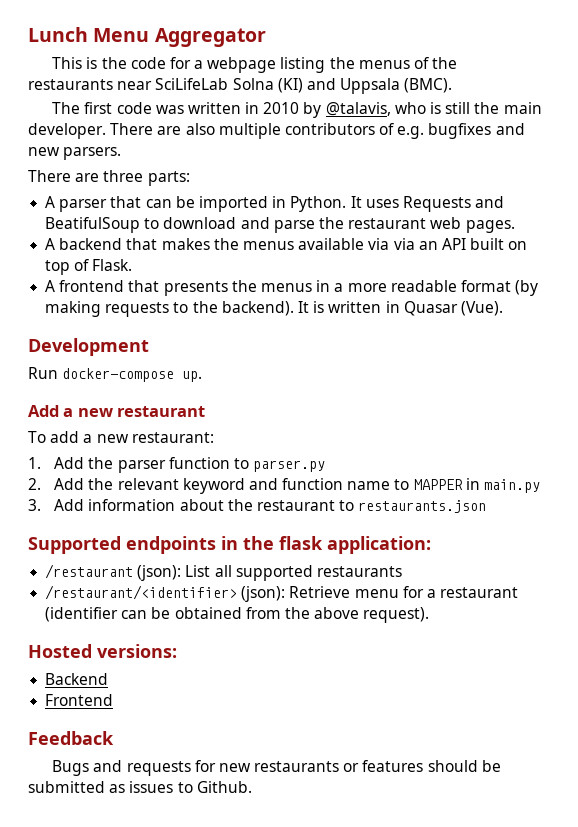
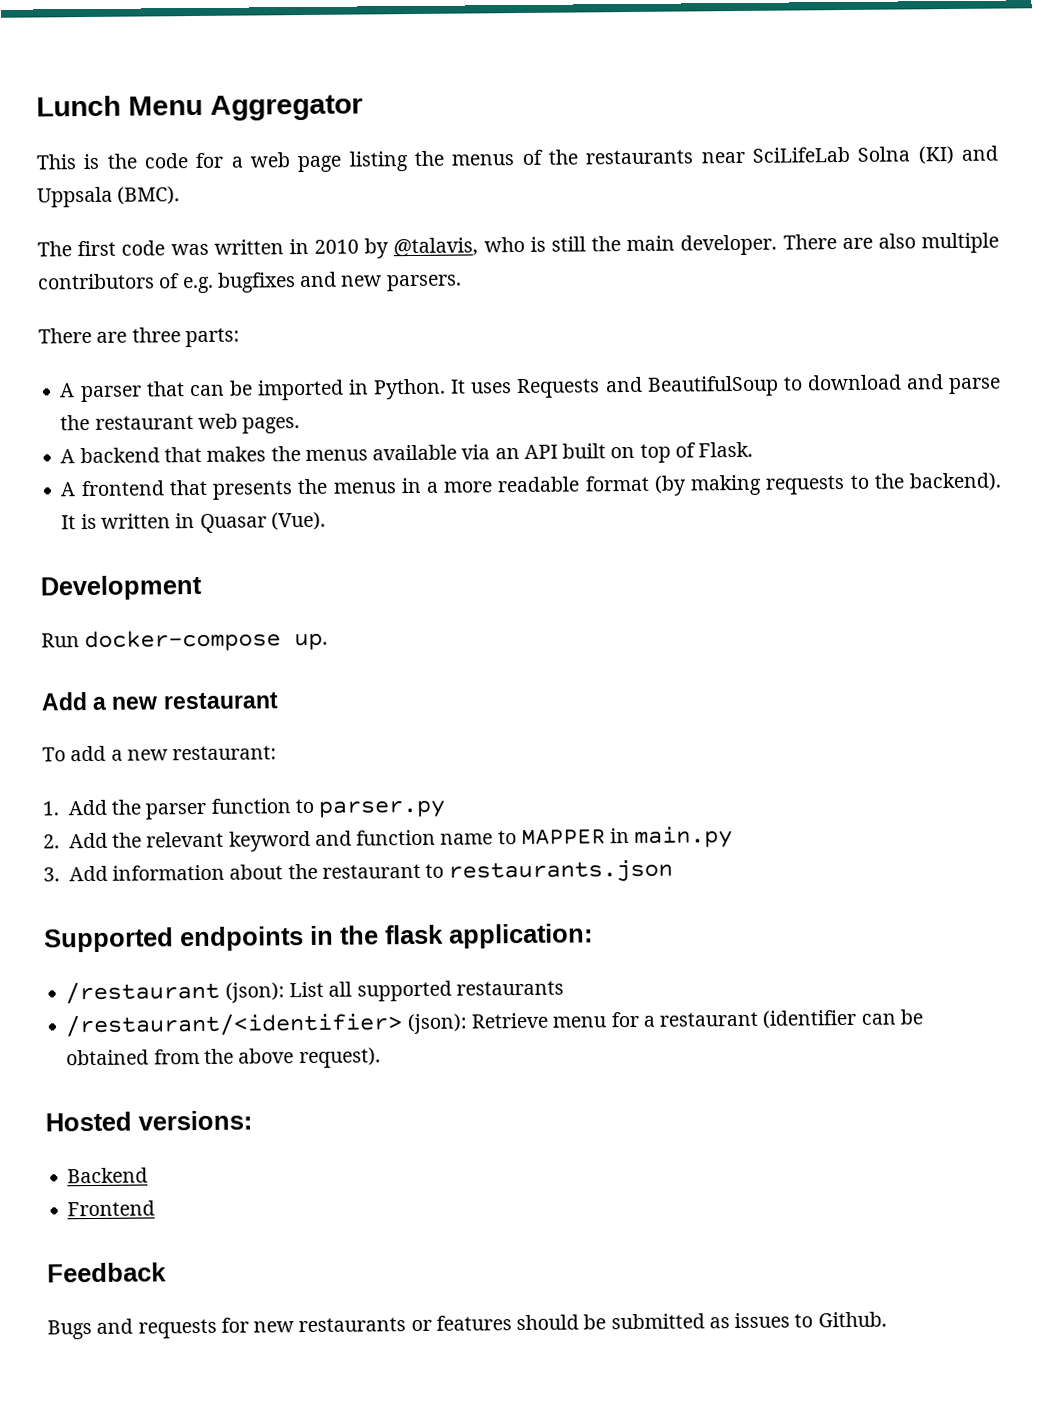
[207,57,277,73] webpage -> [250,152,343,173] web page
[45,217,141,233] BeatifulSoup -> [646,375,779,397] BeautifulSoup
[393,238,415,250] via -> (491, 452) none

